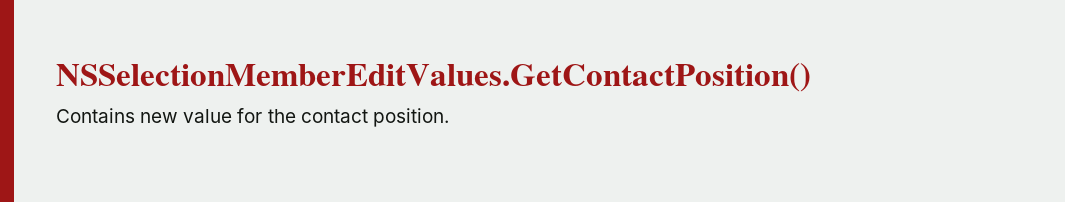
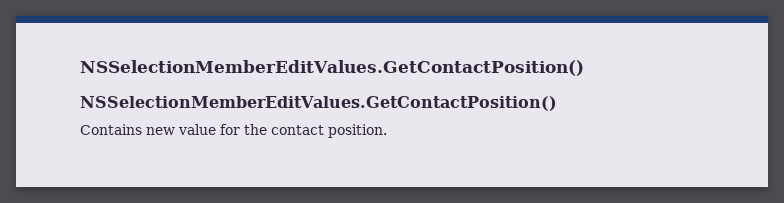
[56,63,811,92] NSSelectionMemberEditValues.GetContactPosition() -> [80,60,584,76] [80,96,557,111] NSSelectionMemberEditValues.GetContactPosition() // NSSelectionMemberEditValues.GetContactPosition()

